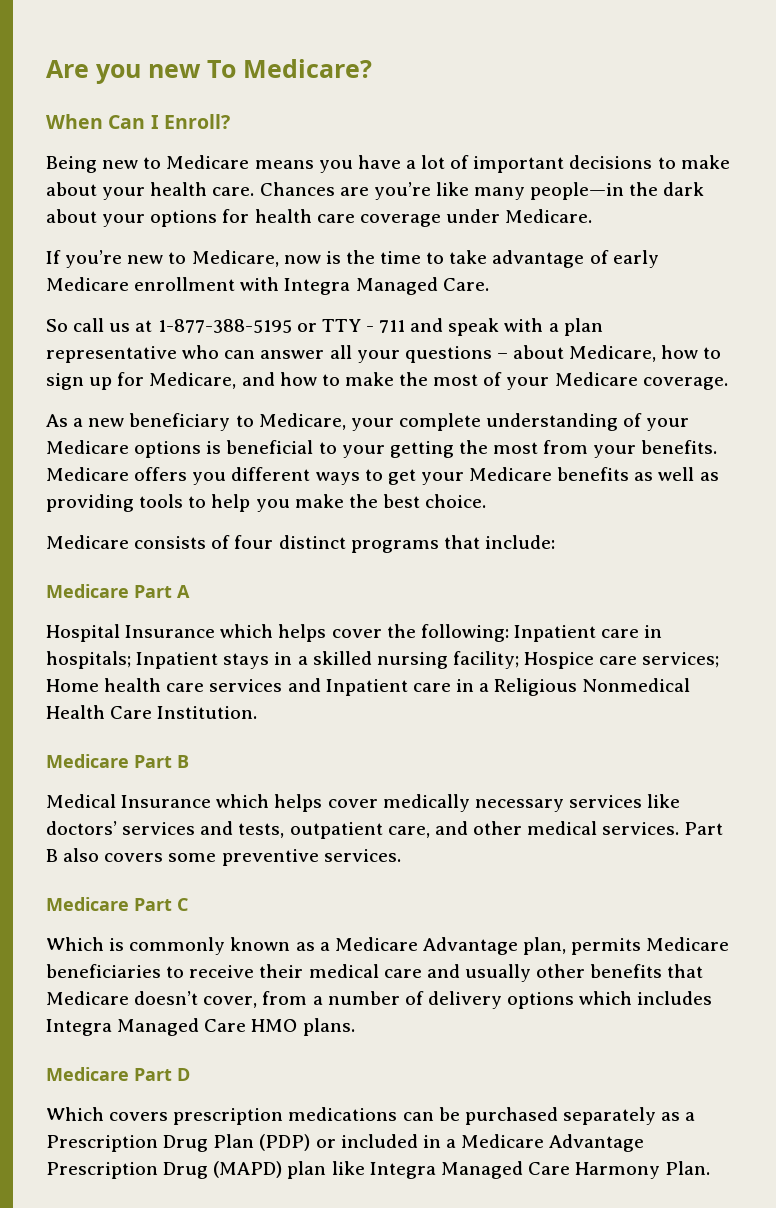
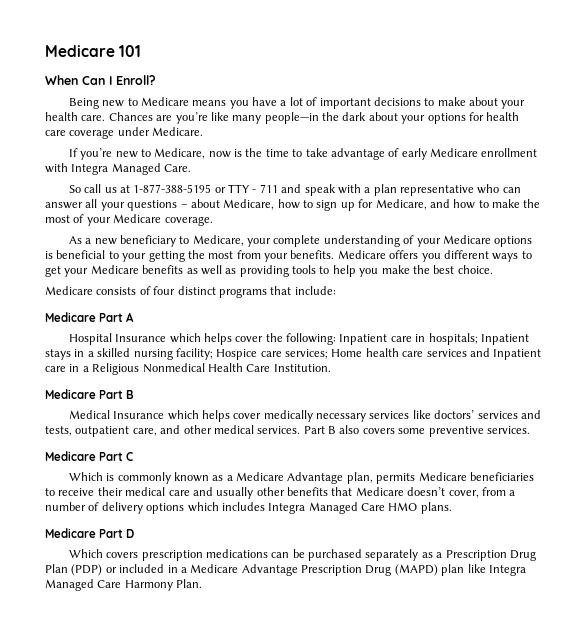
[46,59,372,84] Are you new To Medicare? -> [45,45,142,57] Medicare 101

